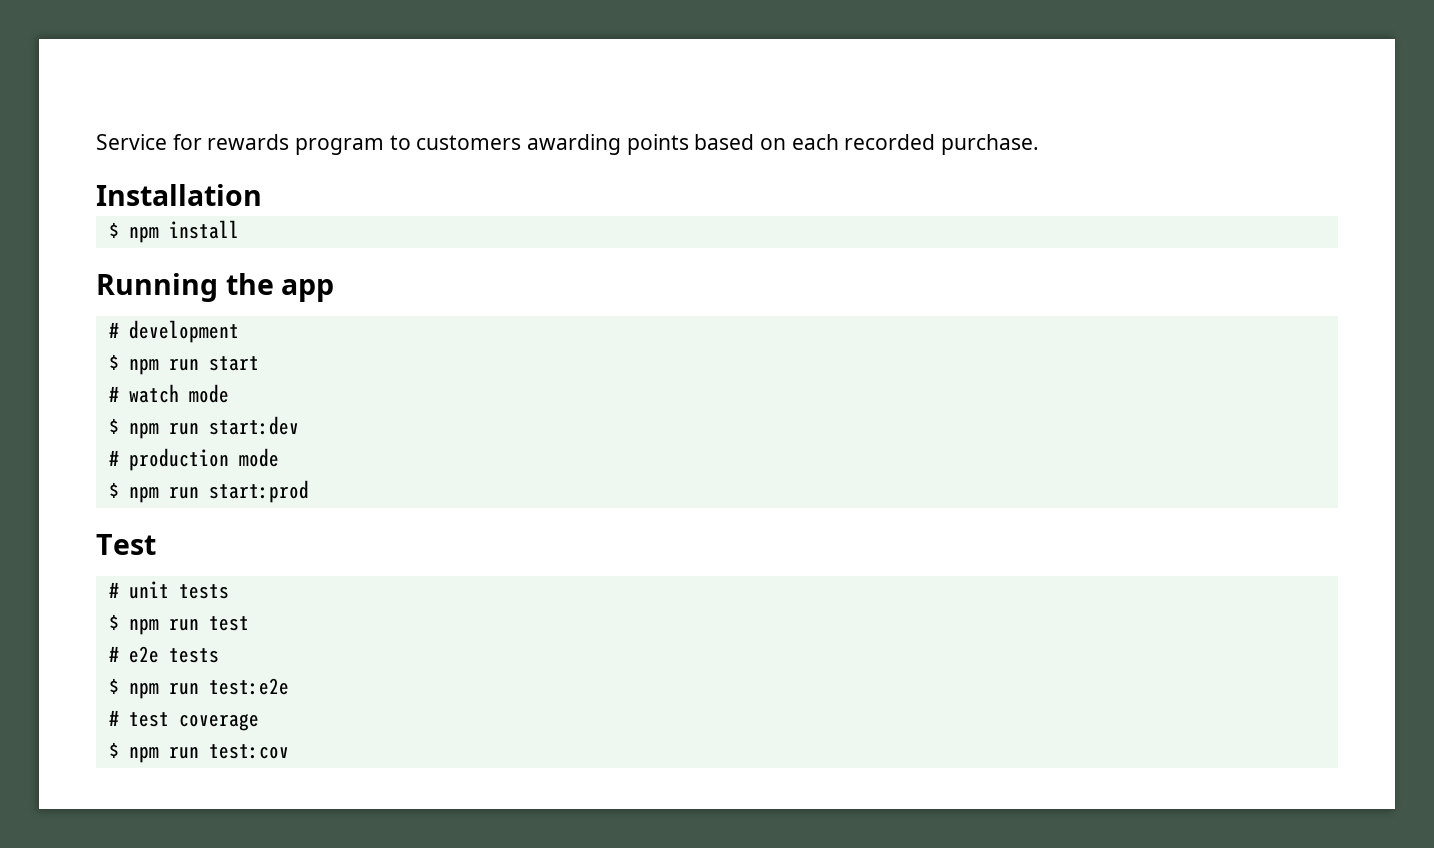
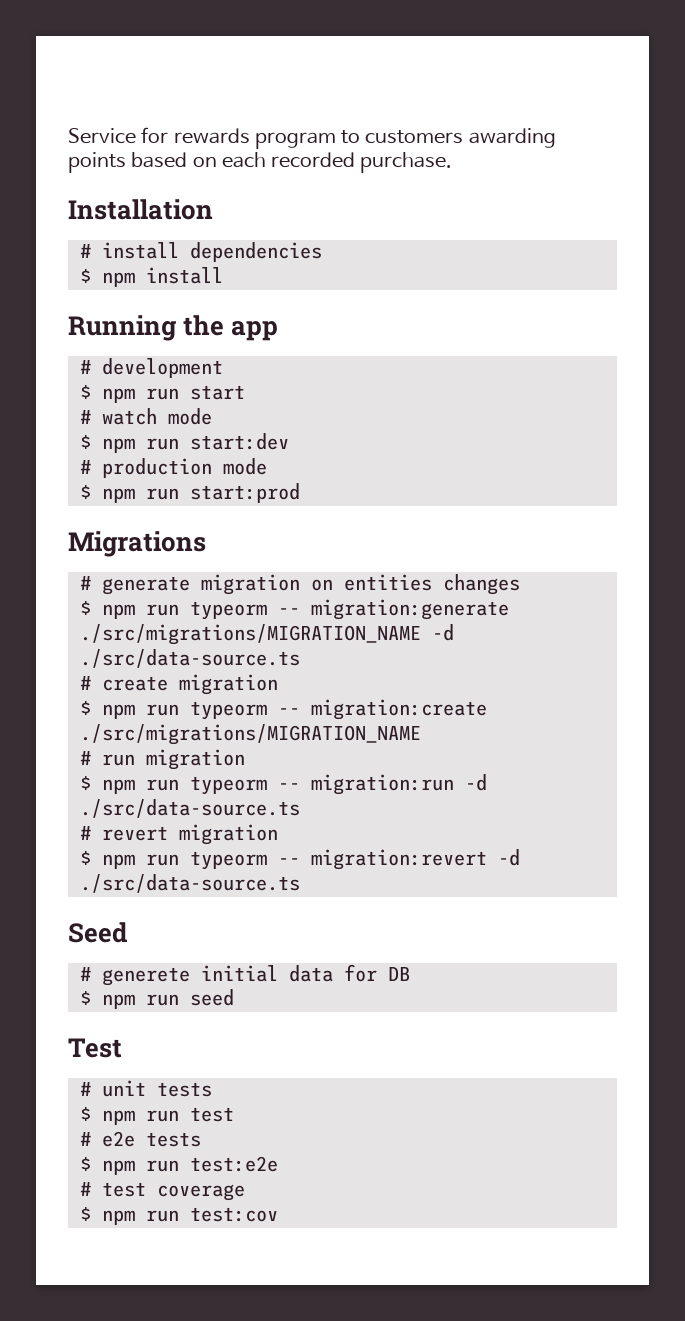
(262, 195) none -> [79,242,322,262] // # install dependencies
(309, 491) none -> [68,531,206,557] [79,574,520,595] [79,599,509,620] [79,624,454,645] [79,649,300,668] [79,674,278,695] [79,699,487,720] [79,724,421,745] [79,749,245,770] [79,774,487,795] [79,799,300,818] [79,824,278,845] [79,849,520,870] [79,874,300,893] [68,922,127,943] [79,964,410,986] [79,989,234,1009] // Migrations // # generate migration on entities changes // $ npm run typeorm -- migration:generate ./src/migrations/MIGRATION_NAME -d ./src/data-source.ts // # create migration // $ npm run typeorm -- migration:create ./src/migrations/MIGRATION_NAME // # run migration // $ npm run typeorm -- migration:run -d ./src/data-source.ts // # revert migration // $ npm run typeorm -- migration:revert -d ./src/data-source.ts // Seed // # generete initial data for DB // $ npm run seed

